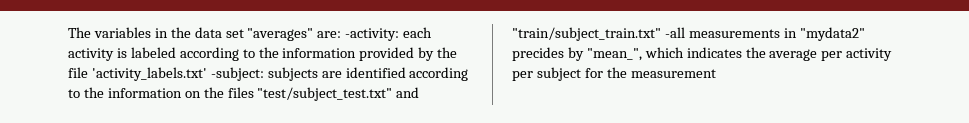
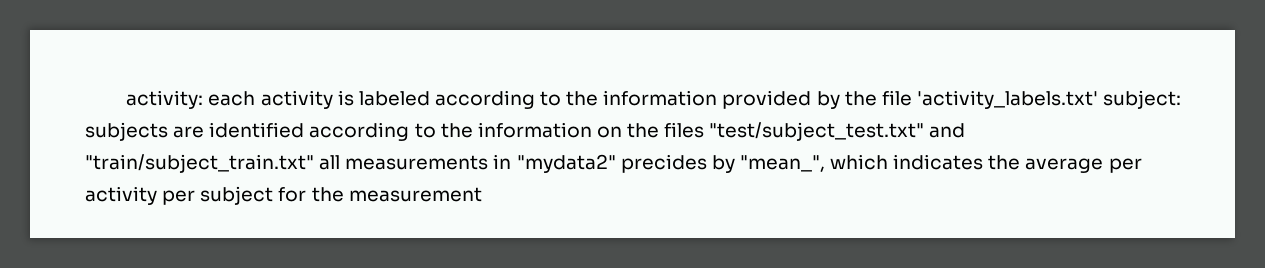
[68,27,400,41] The variables in the data set "averages" are: -activity: -> [126,90,204,109] activity:
[210,67,264,81] -subject: -> [1103,90,1182,109] subject:
[664,27,685,38] -all -> [319,155,341,170] all

